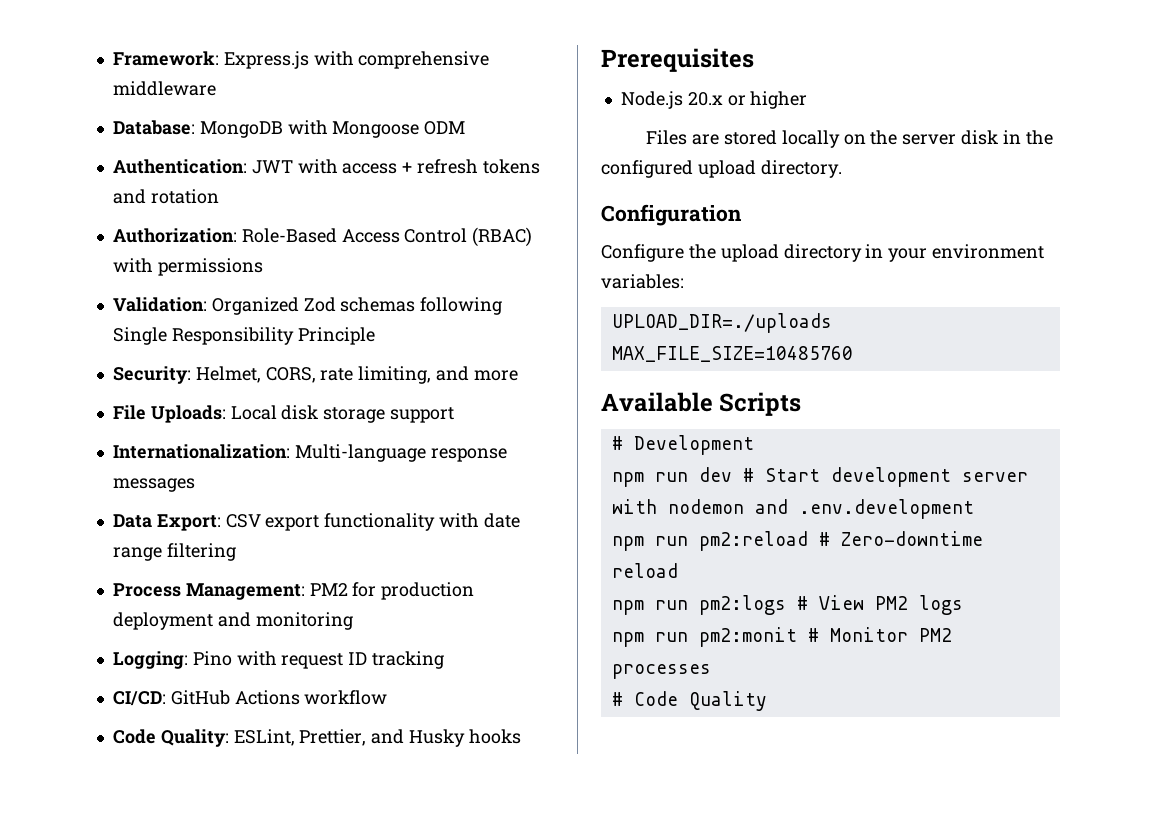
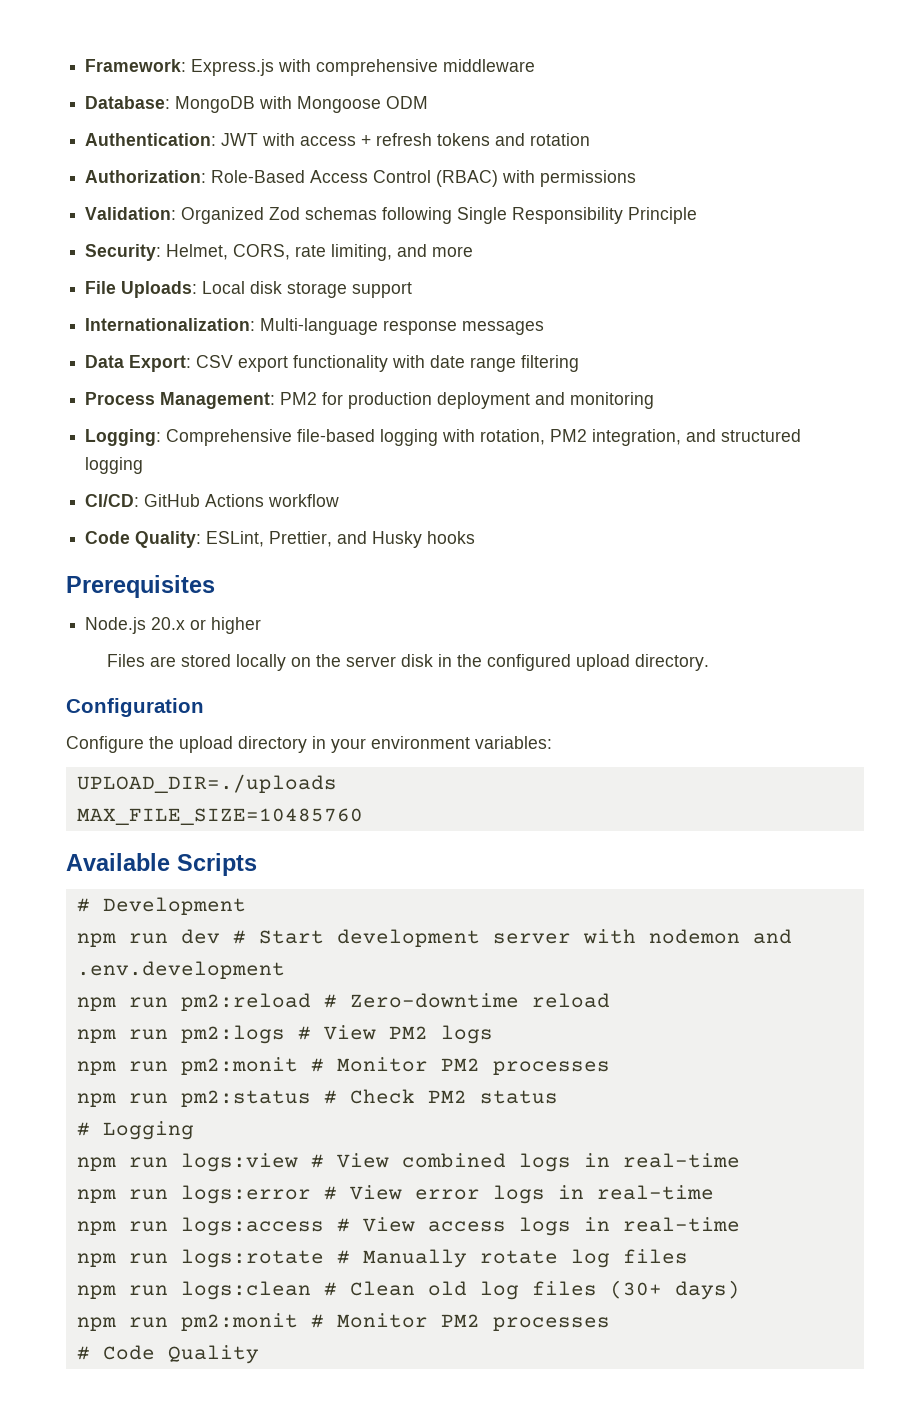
[192,651,445,669] Pino with request ID tracking -> [166,429,802,446] [85,457,144,474] Comprehensive file-based logging with rotation, PM2 integration, and structured logging
(711, 671) none -> [76,1089,558,1107] [76,1121,194,1140] [76,1153,740,1172] [76,1185,714,1204] [76,1217,740,1236] [76,1249,688,1268] [76,1280,740,1300] [76,1313,610,1331] // npm run pm2:status # Check PM2 status // # Logging // npm run logs:view # View combined logs in real-time // npm run logs:error # View error logs in real-time // npm run logs:access # View access logs in real-time // npm run logs:rotate # Manually rotate log files // npm run logs:clean # Clean old log files (30+ days) // npm run pm2:monit # Monitor PM2 processes

